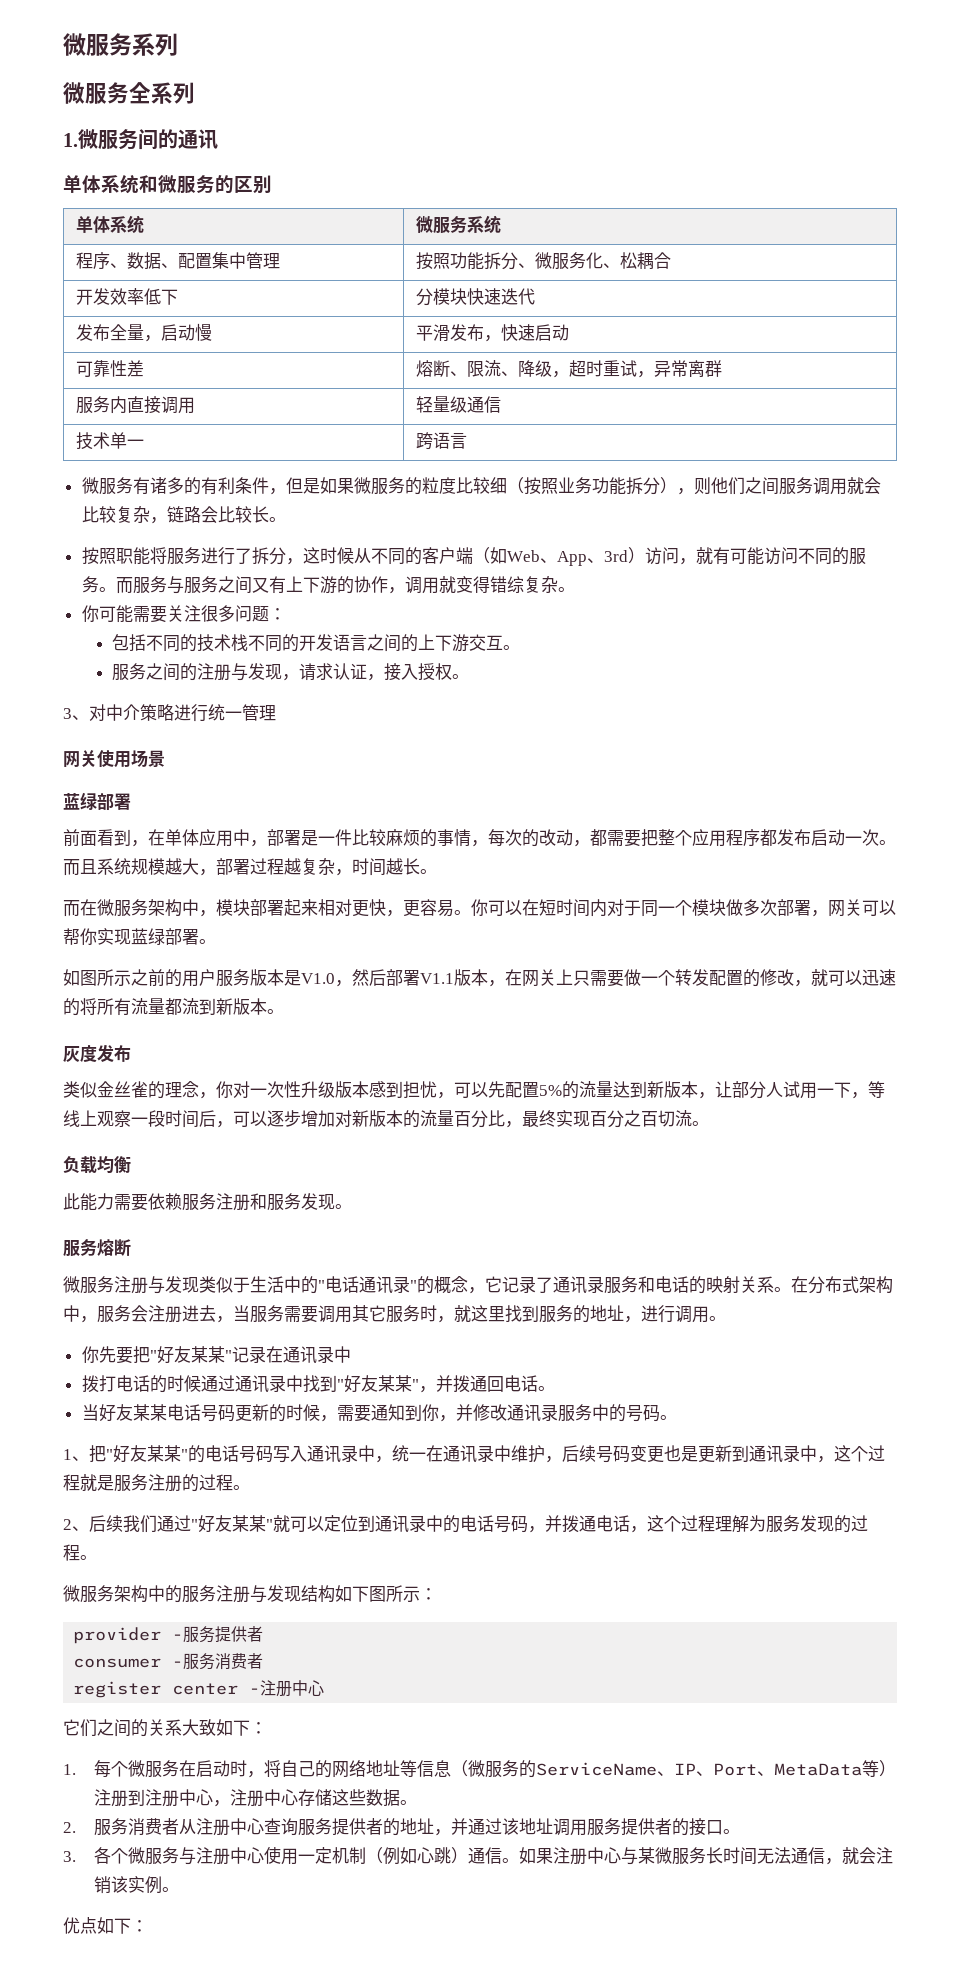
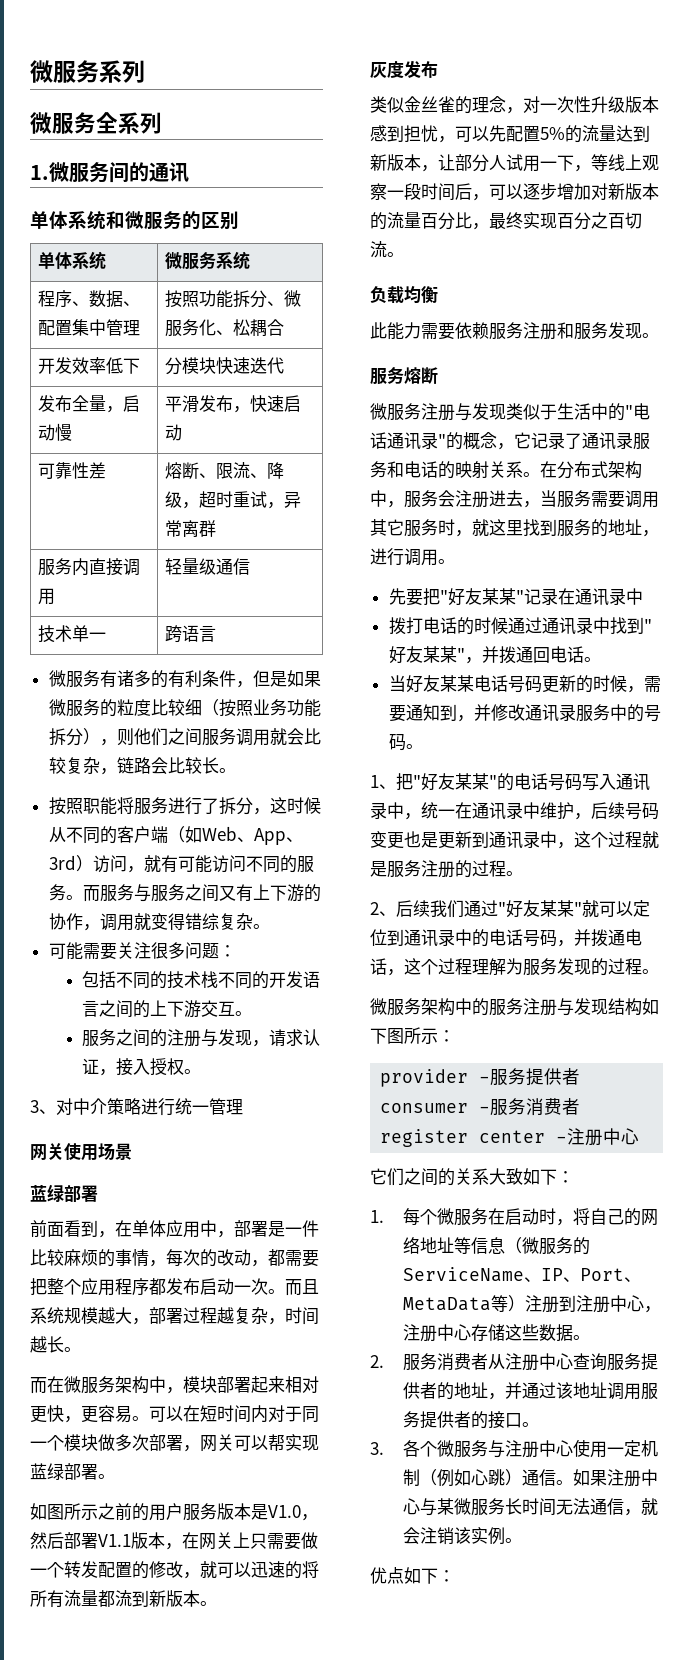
[81,605,99,622] 你 -> (270, 926) none
[471,899,488,916] 你 -> (149, 1418) none
[80,928,97,945] 你 -> (285, 1442) none
[216,1081,233,1098] 你 -> (523, 110) none
[81,1346,99,1363] 你 -> (455, 561) none
[421,1404,439,1421] 你 -> (457, 712) none

